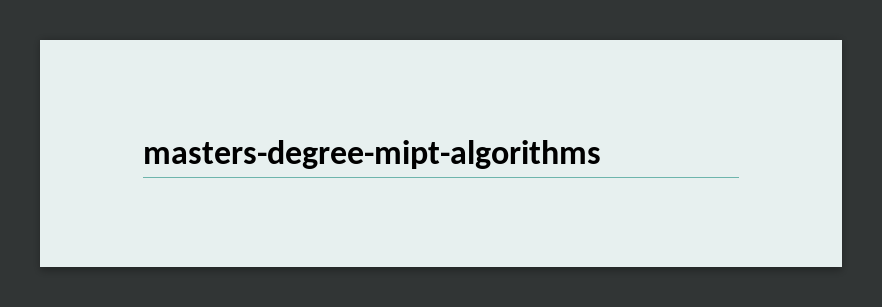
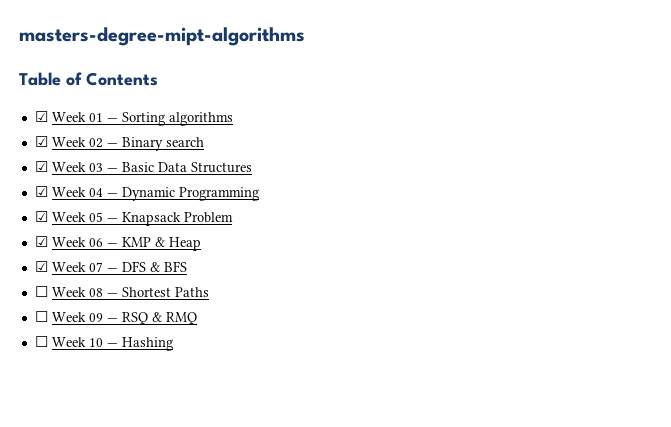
(601, 154) none -> [19,72,158,86] [34,111,233,126] [34,136,204,151] [34,161,252,173] [34,186,259,201] [34,211,233,226] [34,236,201,251] [34,261,187,272] [34,286,209,297] [34,311,197,325] [34,336,173,351] // Table of Contents // ☑ Week 01 — Sorting algorithms // ☑ Week 02 — Binary search // ☑ Week 03 — Basic Data Structures // ☑ Week 04 — Dynamic Programming // ☑ Week 05 — Knapsack Problem // ☑ Week 06 — KMP & Heap // ☑ Week 07 — DFS & BFS // ☐ Week 08 — Shortest Paths // ☐ Week 09 — RSQ & RMQ // ☐ Week 10 — Hashing

